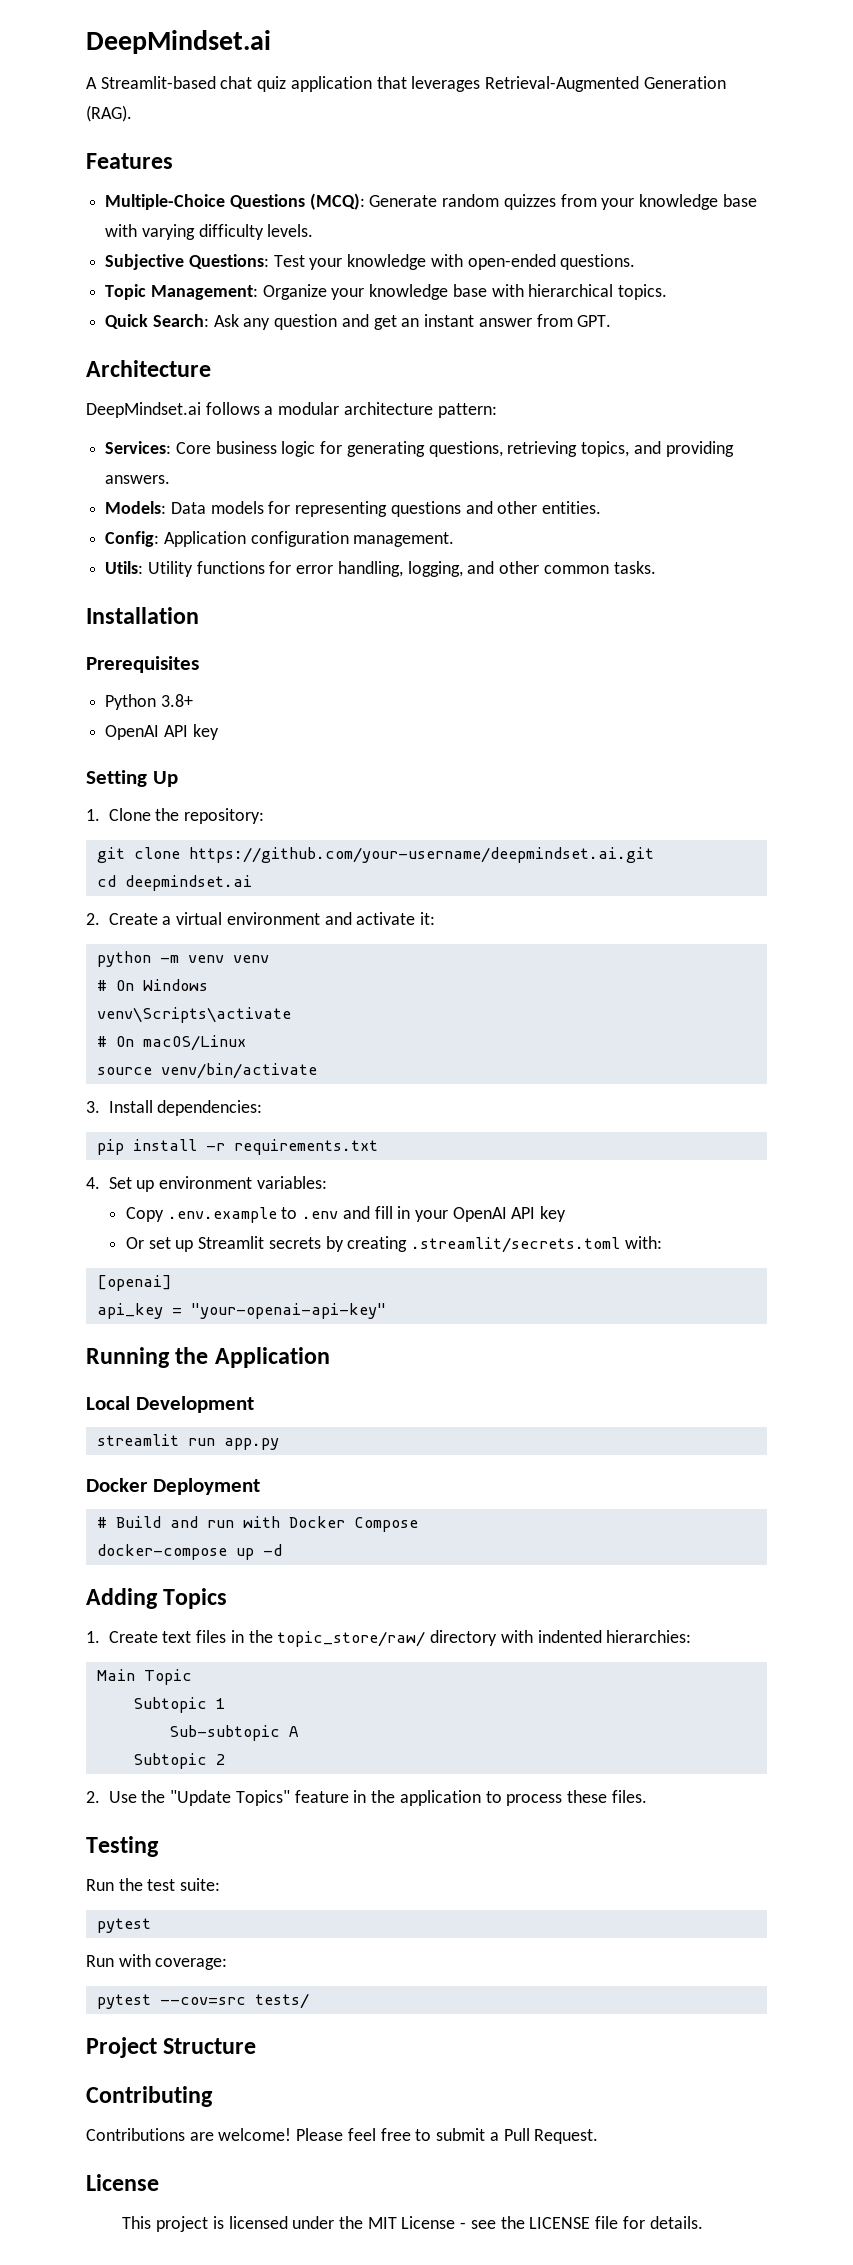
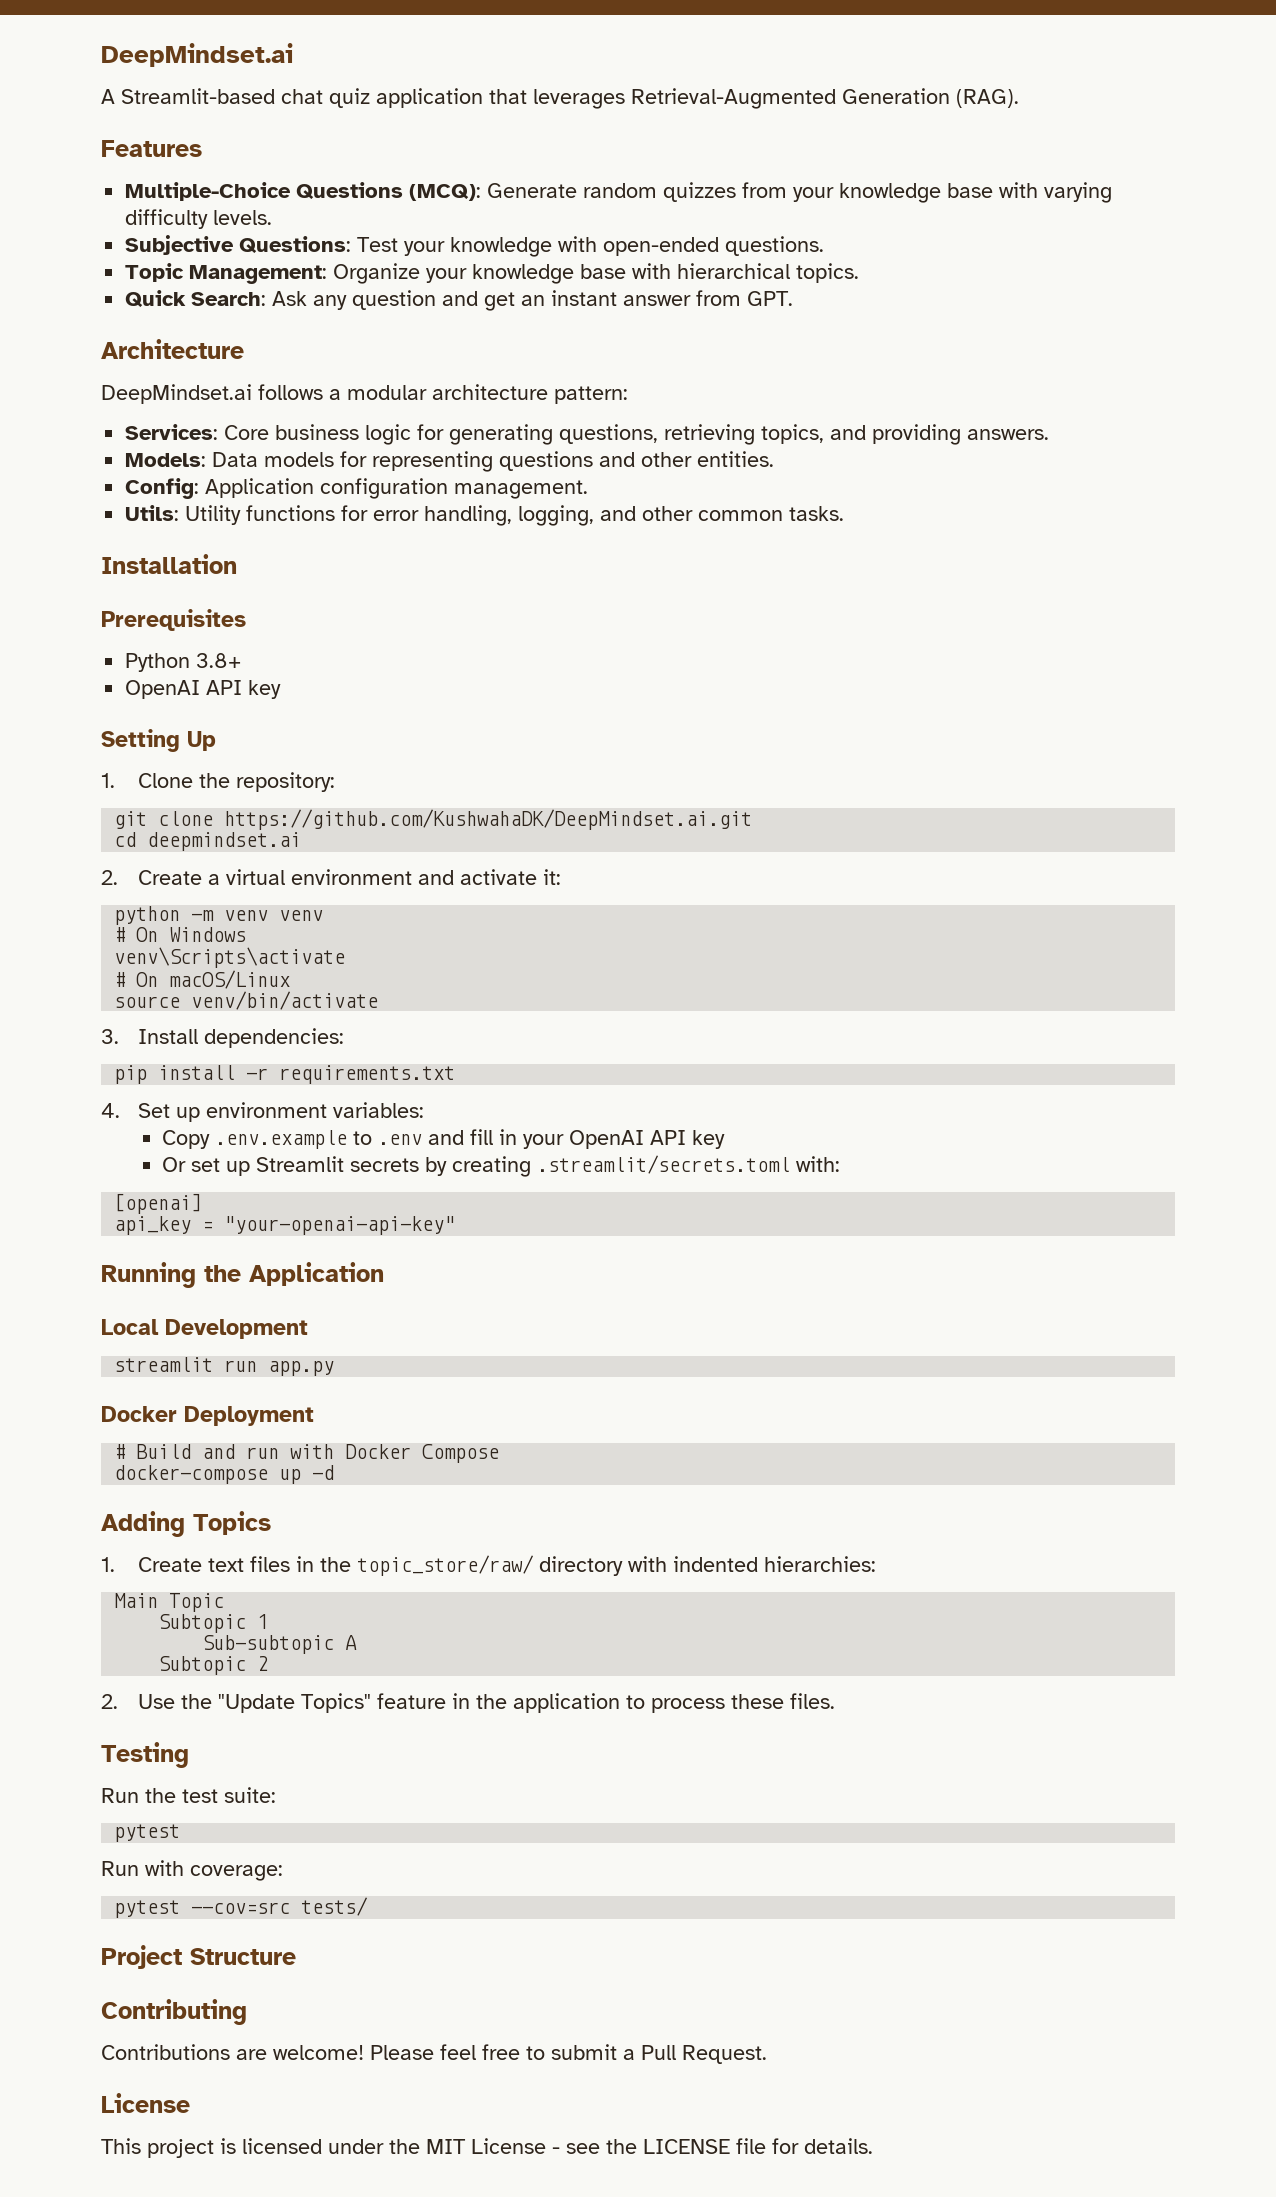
[188,847,654,863] https://github.com/your-username/deepmindset.ai.git -> [224,809,753,830] https://github.com/KushwahaDK/DeepMindset.ai.git

